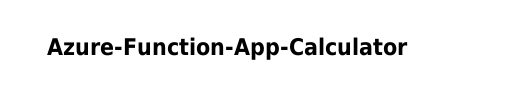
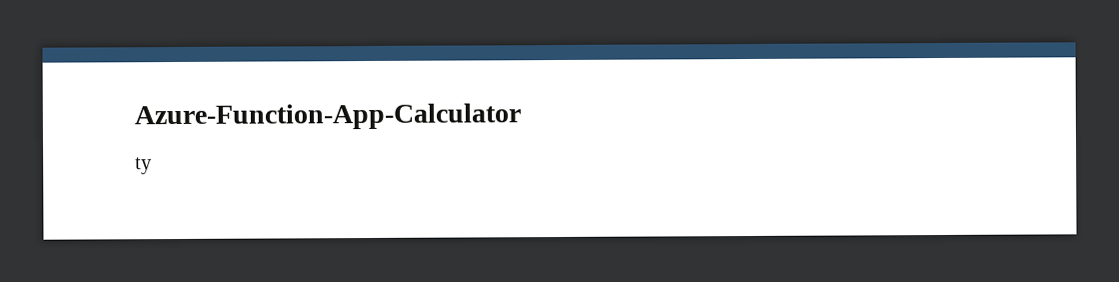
(408, 48) none -> [135,157,152,175] // ty

